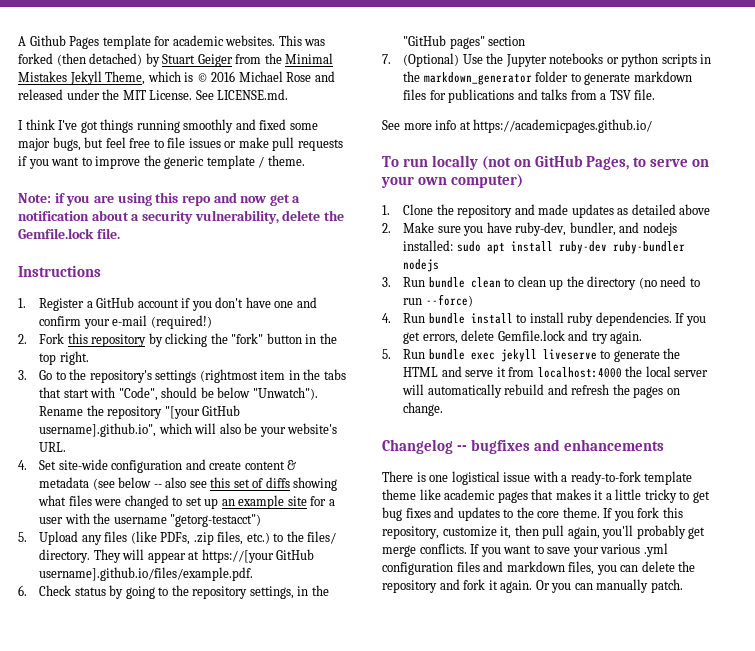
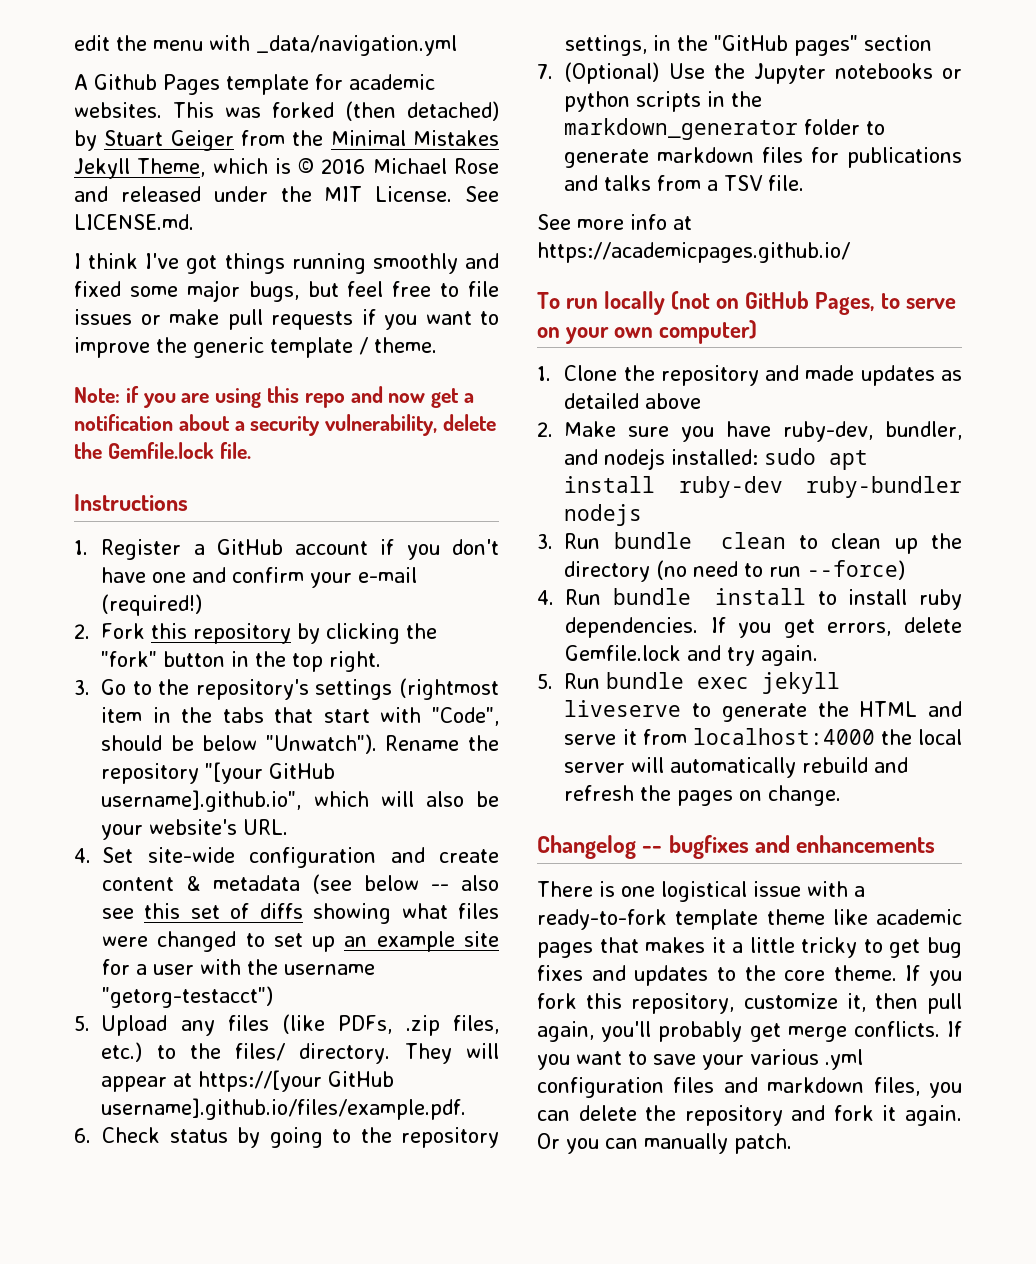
(18, 41) none -> [74,35,457,56] edit the menu with _data/navigation.yml //

